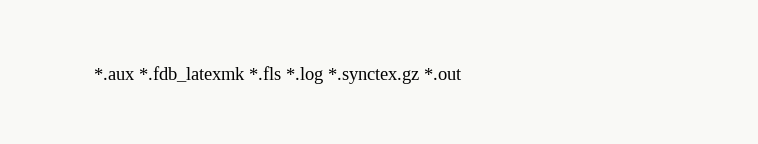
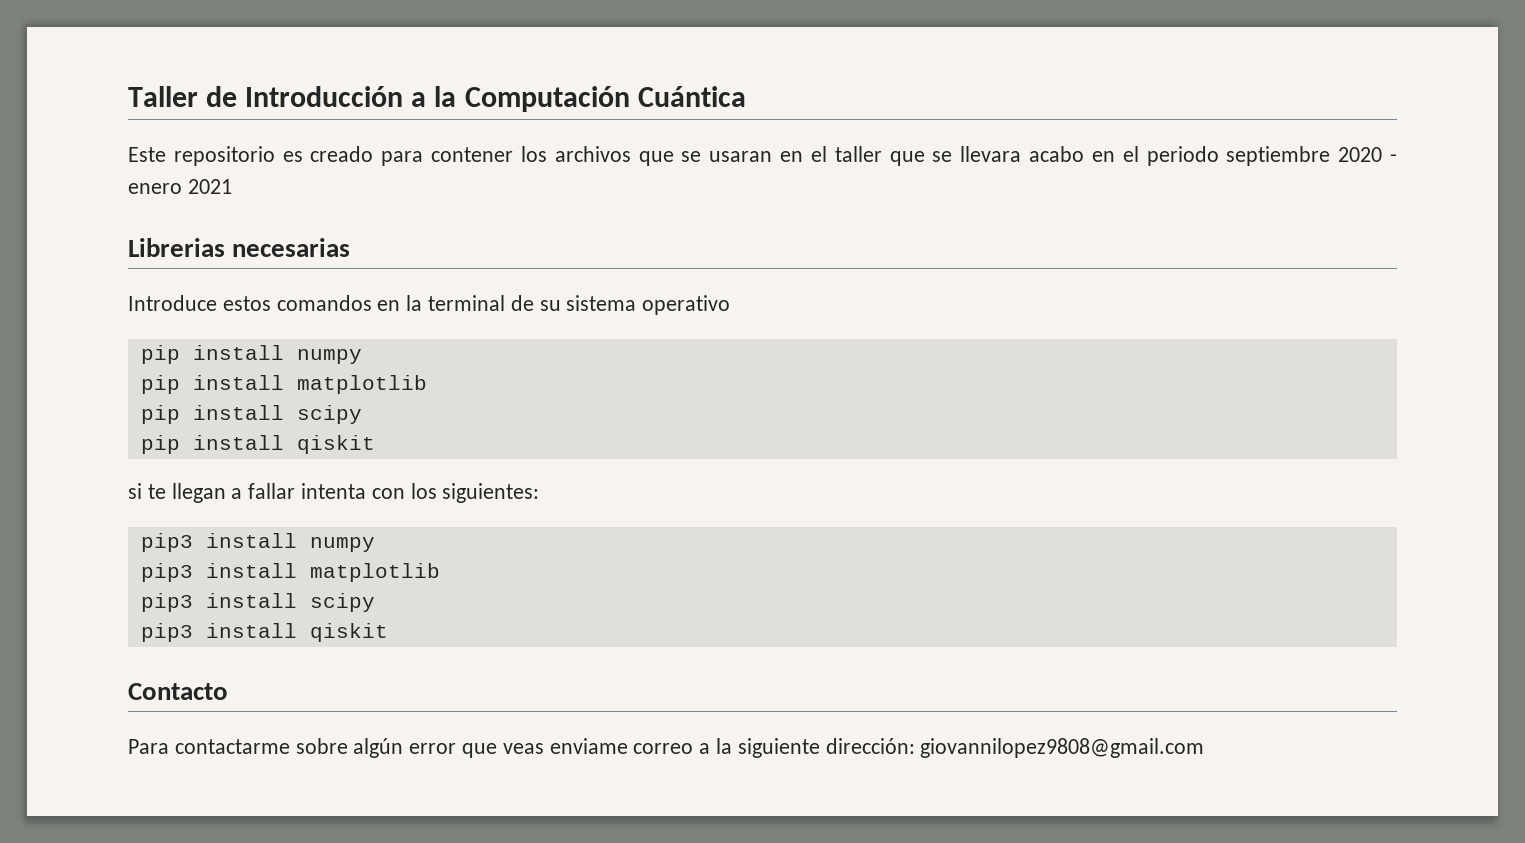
[94,66,462,84] *.aux *.fdb_latexmk *.fls *.log *.synctex.gz *.out -> [128,86,746,112] [128,146,1398,166] [128,179,232,194] [128,238,351,257] [128,295,731,315] [140,345,362,364] [140,375,427,394] [140,405,362,424] [140,435,375,454] [128,483,540,503] [140,533,375,552] [140,563,440,582] [140,593,375,612] [140,623,388,642] [128,683,228,700] [128,738,1205,758] Taller de Introducción a la Computación Cuántica // Este repositorio es creado para contener los archivos que se usaran en el taller que se llevara acabo en el periodo septiembre 2020 - enero 2021 // Librerias necesarias // Introduce estos comandos en la terminal de su sistema operativo // pip install numpy // pip install matplotlib // pip install scipy // pip install qiskit // si te llegan a fallar intenta con los siguientes: // pip3 install numpy // pip3 install matplotlib // pip3 install scipy // pip3 install qiskit // Contacto // Para contactarme sobre algún error que veas enviame correo a la siguiente dirección: giovannilopez9808@gmail.com

